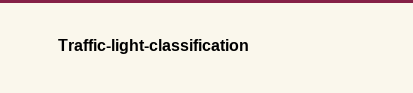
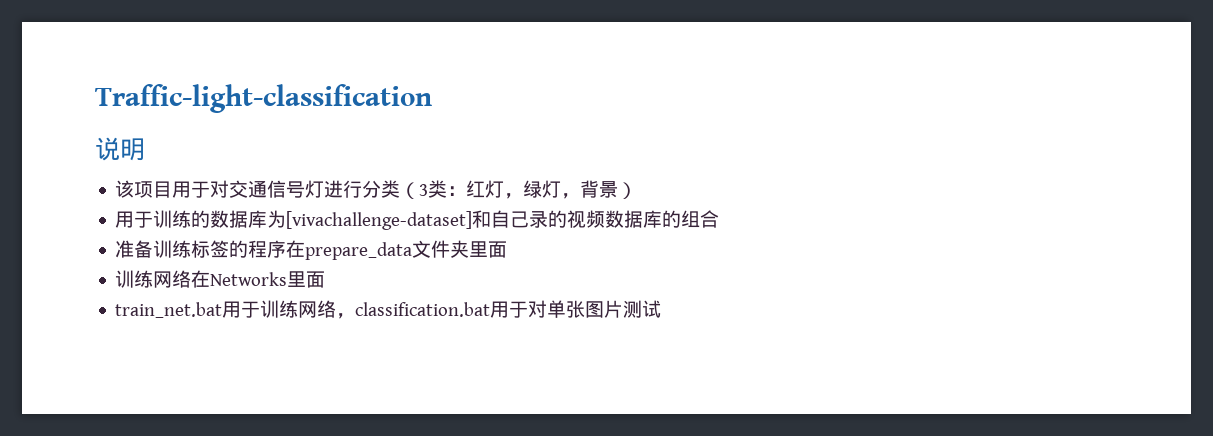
(249, 46) none -> [95,137,145,161] [115,180,638,199] [115,210,720,230] [115,240,508,260] [115,270,326,288] [115,300,662,319] // 说明 // 该项目用于对交通信号灯进行分类（3类：红灯，绿灯，背景） // 用于训练的数据库为[vivachallenge-dataset]和自己录的视频数据库的组合 // 准备训练标签的程序在prepare_data文件夹里面 // 训练网络在Networks里面 // train_net.bat用于训练网络，classification.bat用于对单张图片测试

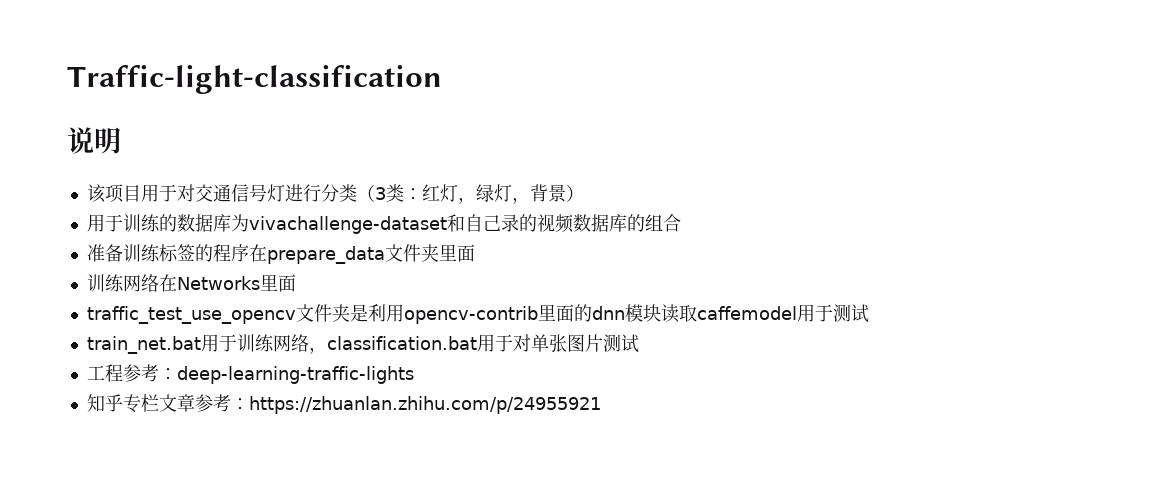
[286,211,473,230] [vivachallenge-dataset] -> [248,216,447,234] vivachallenge-dataset
(326, 279) none -> [86,304,869,324] // traffic_test_use_opencv文件夹是利用opencv-contrib里面的dnn模块读取caffemodel用于测试
(662, 309) none -> [86,364,414,384] [86,394,601,414] // 工程参考：deep-learning-traffic-lights // 知乎专栏文章参考：https://zhuanlan.zhihu.com/p/24955921

